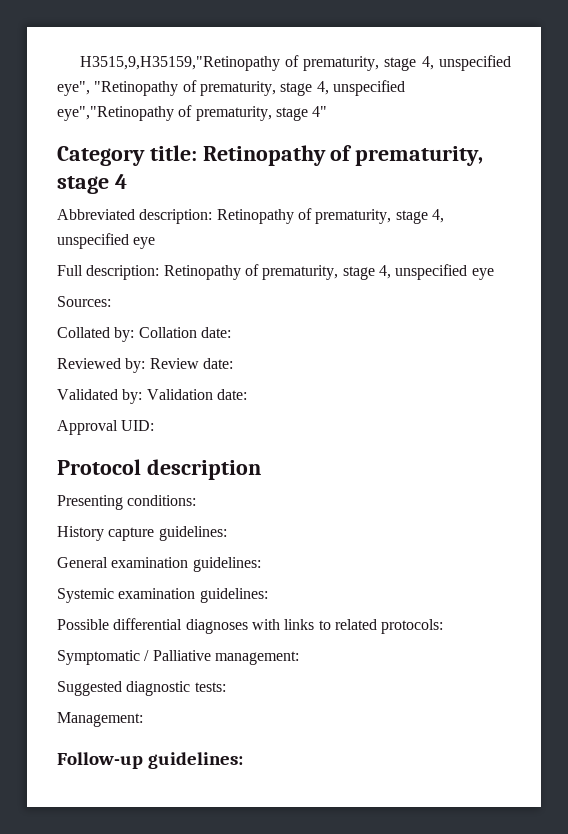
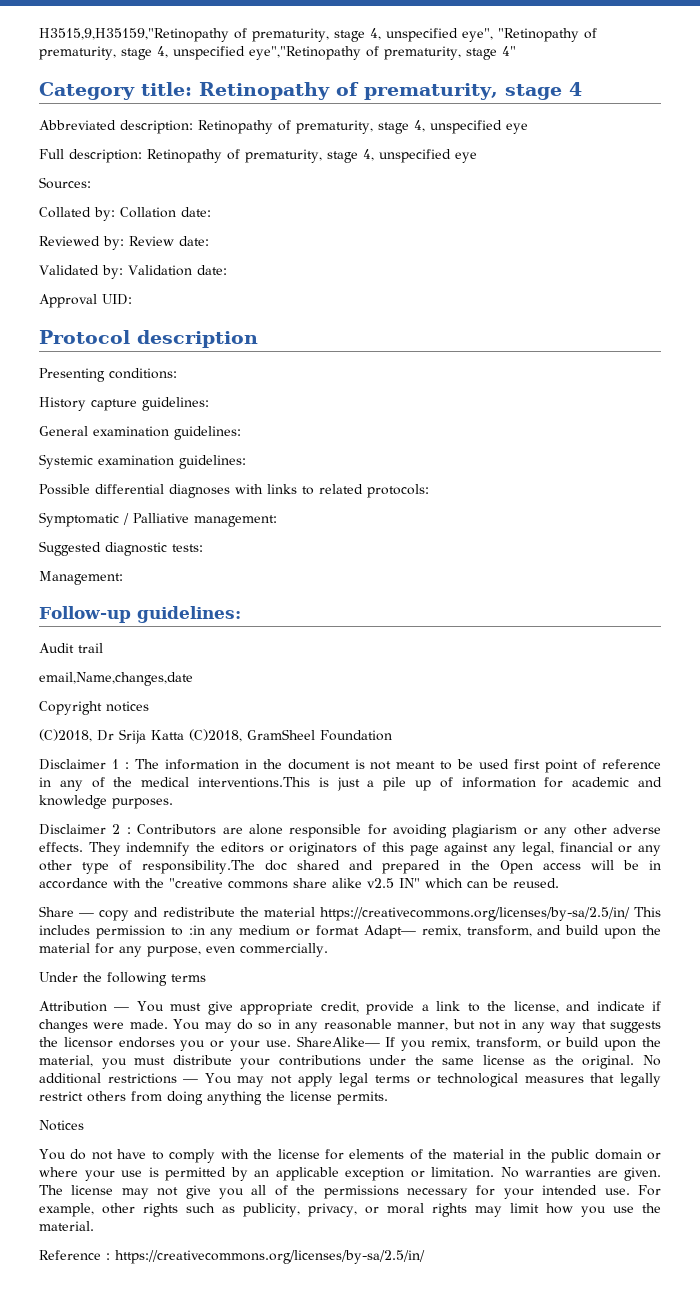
(244, 760) none -> [39,643,103,653] [39,672,193,686] [39,701,149,715] [39,729,392,744] [39,759,661,773] [39,777,662,791] [39,795,173,809] [39,824,661,838] [39,842,662,856] [39,860,661,874] [39,878,559,889] [39,906,661,921] [39,925,661,939] [39,943,328,957] [39,972,206,986] [39,1001,662,1015] [39,1019,661,1033] [39,1036,661,1051] [39,1055,662,1069] [39,1073,662,1087] [39,1091,388,1105] [39,1120,84,1131] [39,1149,661,1163] [39,1167,661,1181] [39,1185,661,1199] [39,1203,661,1217] [39,1221,94,1231] [39,1250,425,1264] // Audit trail // email,Name,changes,date // Copyright notices // (C)2018, Dr Srija Katta (C)2018, GramSheel Foundation // Disclaimer 1 : The information in the document is not meant to be used first point of reference in any of the medical interventions.This is just a pile up of information for academic and knowledge purposes. // Disclaimer 2 : Contributors are alone responsible for avoiding plagiarism or any other adverse effects. They indemnify the editors or originators of this page against any legal, financial or any other type of responsibility.The doc shared and prepared in the Open access will be in accordance with the "creative commons share alike v2.5 IN" which can be reused. // Share — copy and redistribute the material https://creativecommons.org/licenses/by-sa/2.5/in/ This includes permission to :in any medium or format Adapt— remix, transform, and build upon the material for any purpose, even commercially. // Under the following terms // Attribution — You must give appropriate credit, provide a link to the license, and indicate if changes were made. You may do so in any reasonable manner, but not in any way that suggests the licensor endorses you or your use. ShareAlike— If you remix, transform, or build upon the material, you must distribute your contributions under the same license as the original. No additional restrictions — You may not apply legal terms or technological measures that legally restrict others from doing anything the license permits. // Notices // You do not have to comply with the license for elements of the material in the public domain or where your use is permitted by an applicable exception or limitation. No warranties are given. The license may not give you all of the permissions necessary for your intended use. For example, other rights such as publicity, privacy, or moral rights may limit how you use the material. // Reference : https://creativecommons.org/licenses/by-sa/2.5/in/

